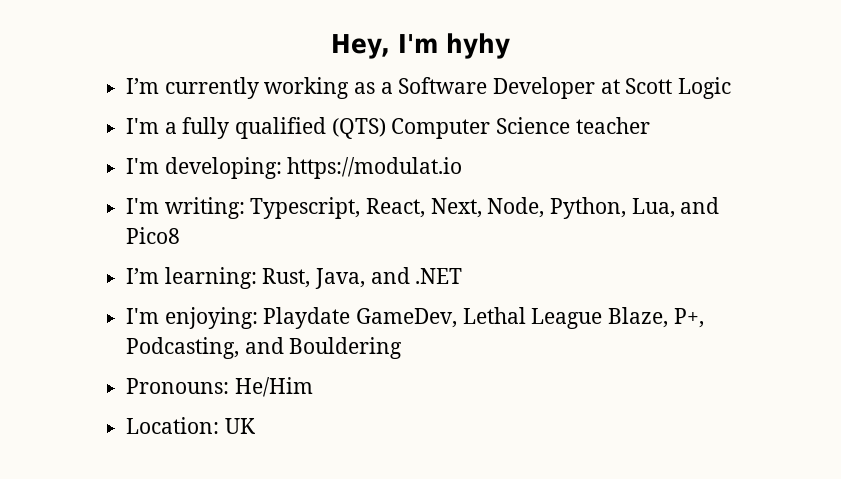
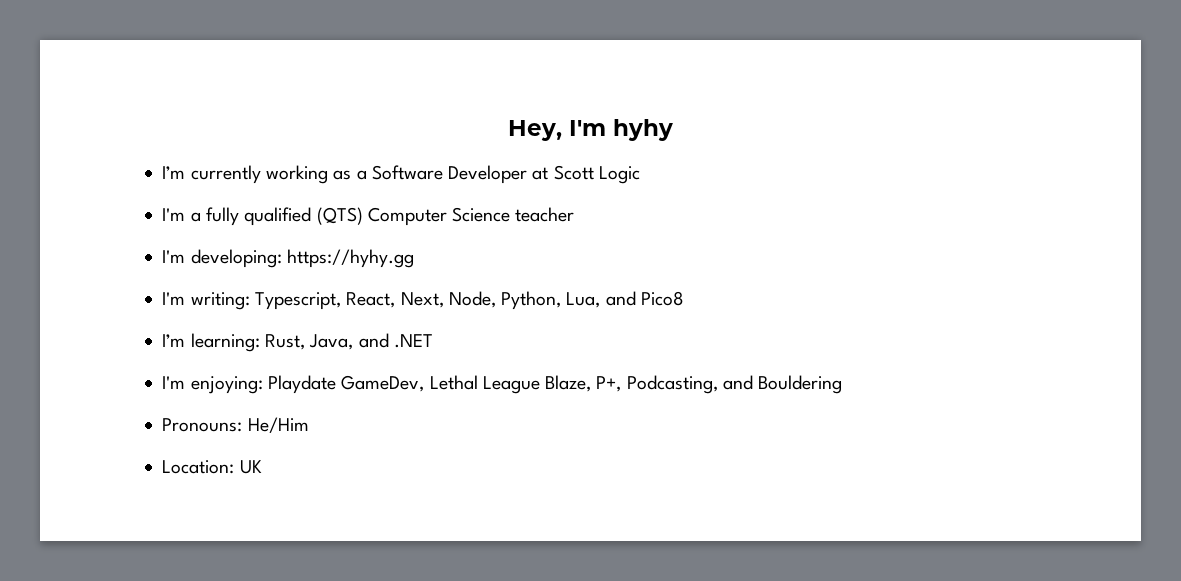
[287,157,463,179] https://modulat.io -> [286,249,414,268] https://hyhy.gg

